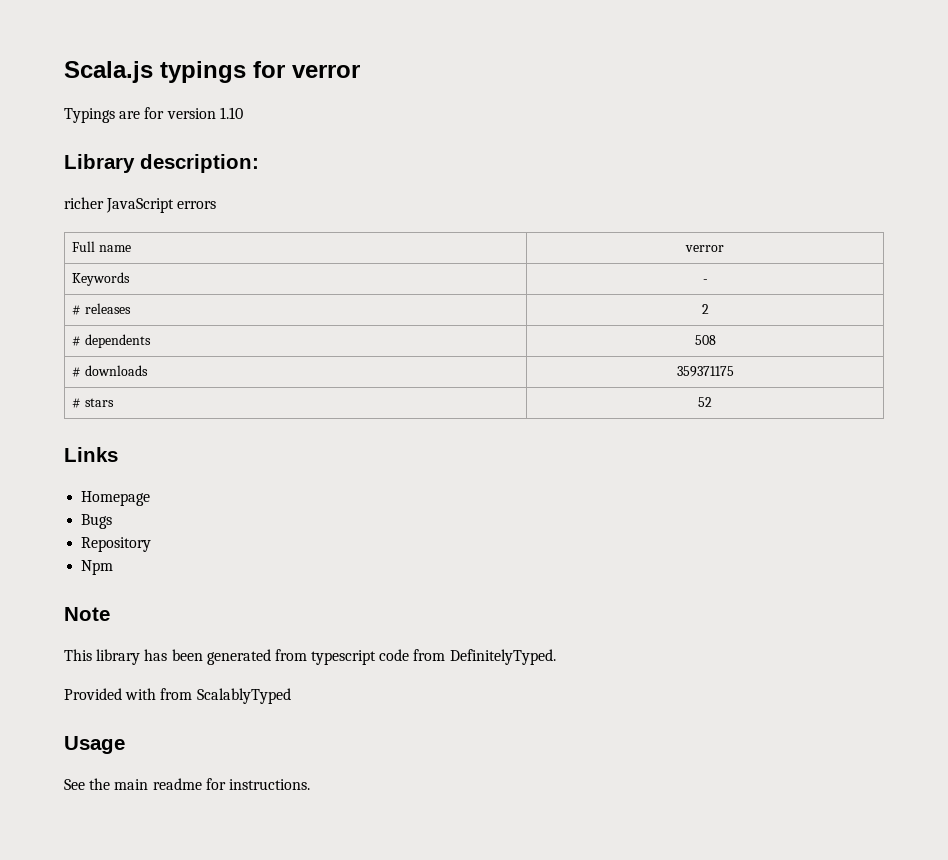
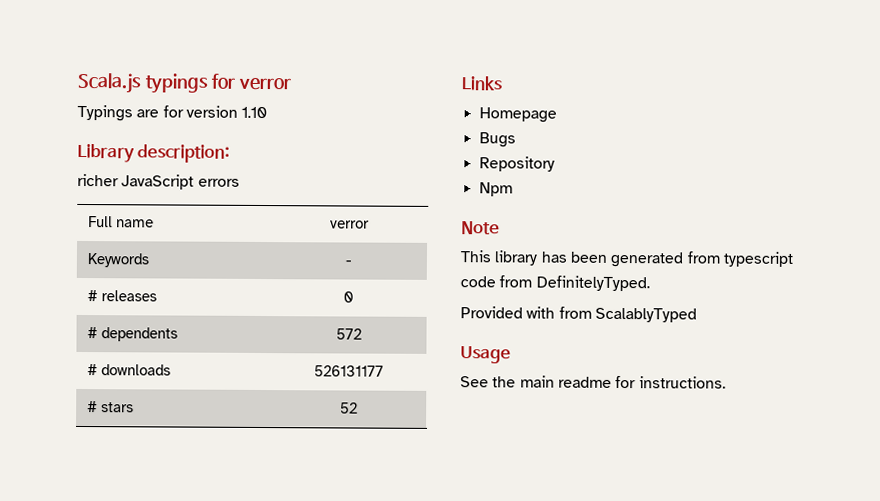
[701,304,709,314] 2 -> [343,291,354,303] 0
[694,335,716,345] 508 -> [335,328,362,340] 572
[676,366,734,377] 359371175 -> [313,365,384,377] 526131177

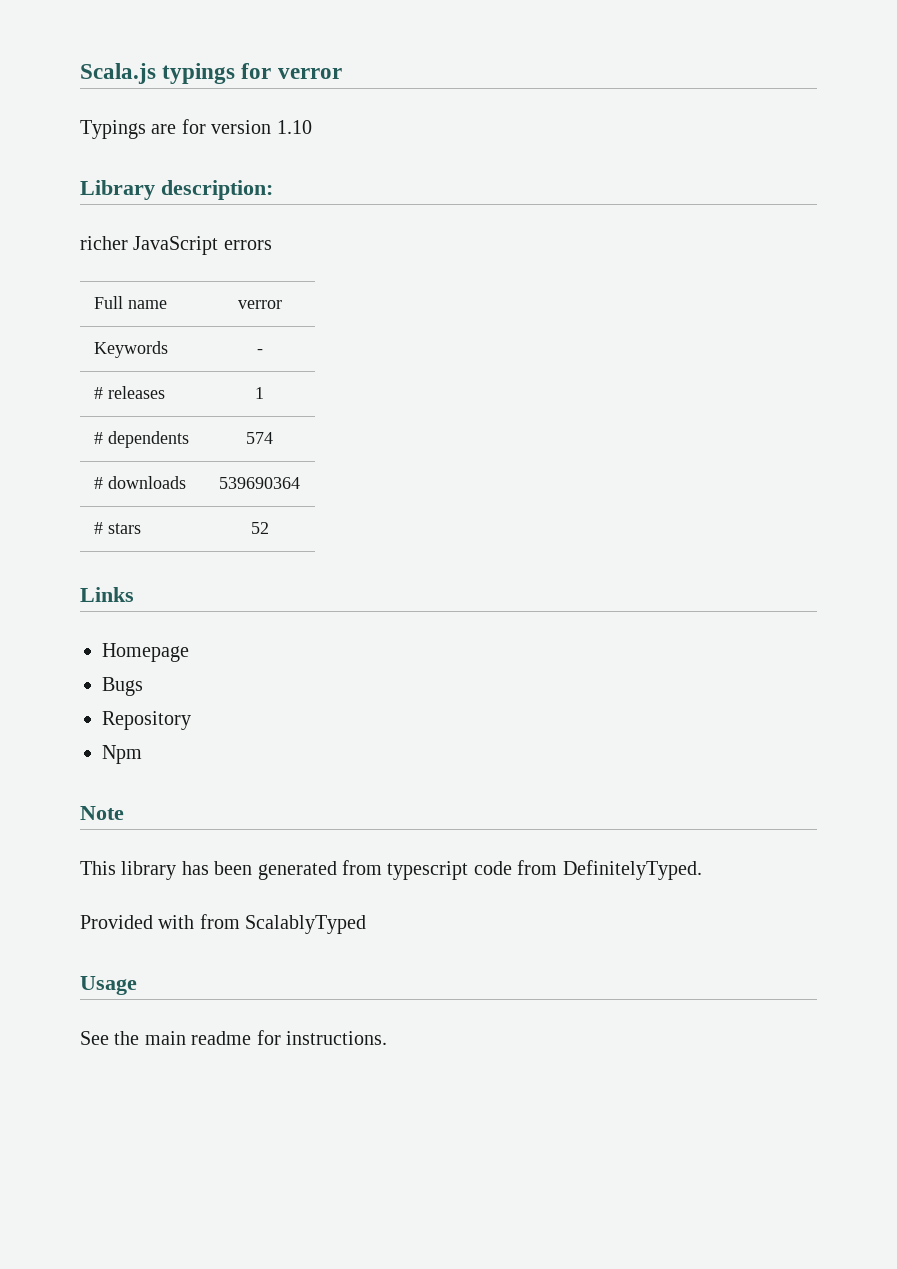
[343,291,354,303] 0 -> [255,387,264,399] 1
[335,328,362,340] 572 -> [246,432,273,444] 574
[313,365,384,377] 526131177 -> [219,477,300,489] 539690364

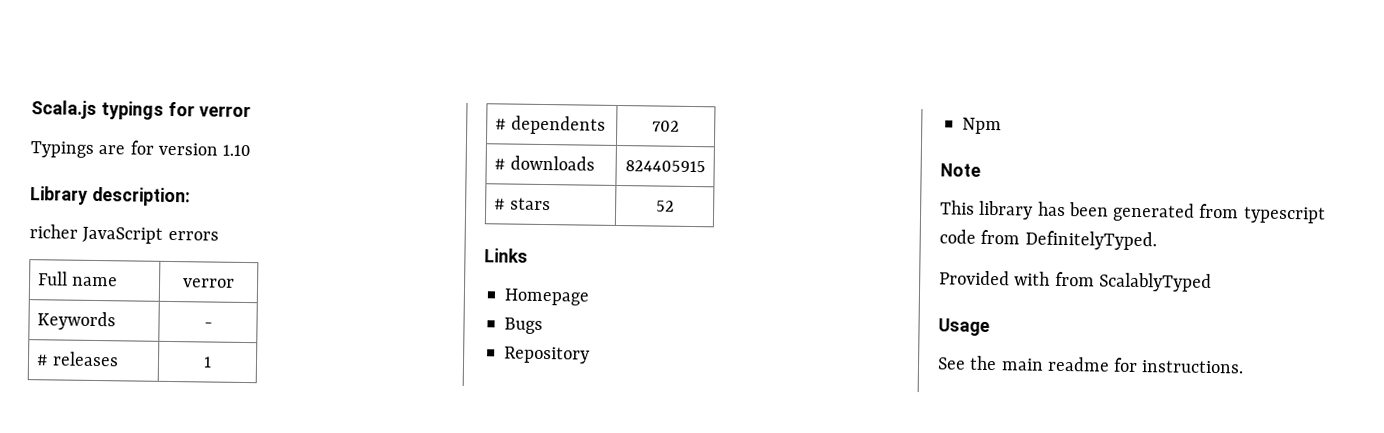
[246,432,273,444] 574 -> [652,120,680,132] 702
[219,477,300,489] 539690364 -> [624,160,706,173] 824405915

